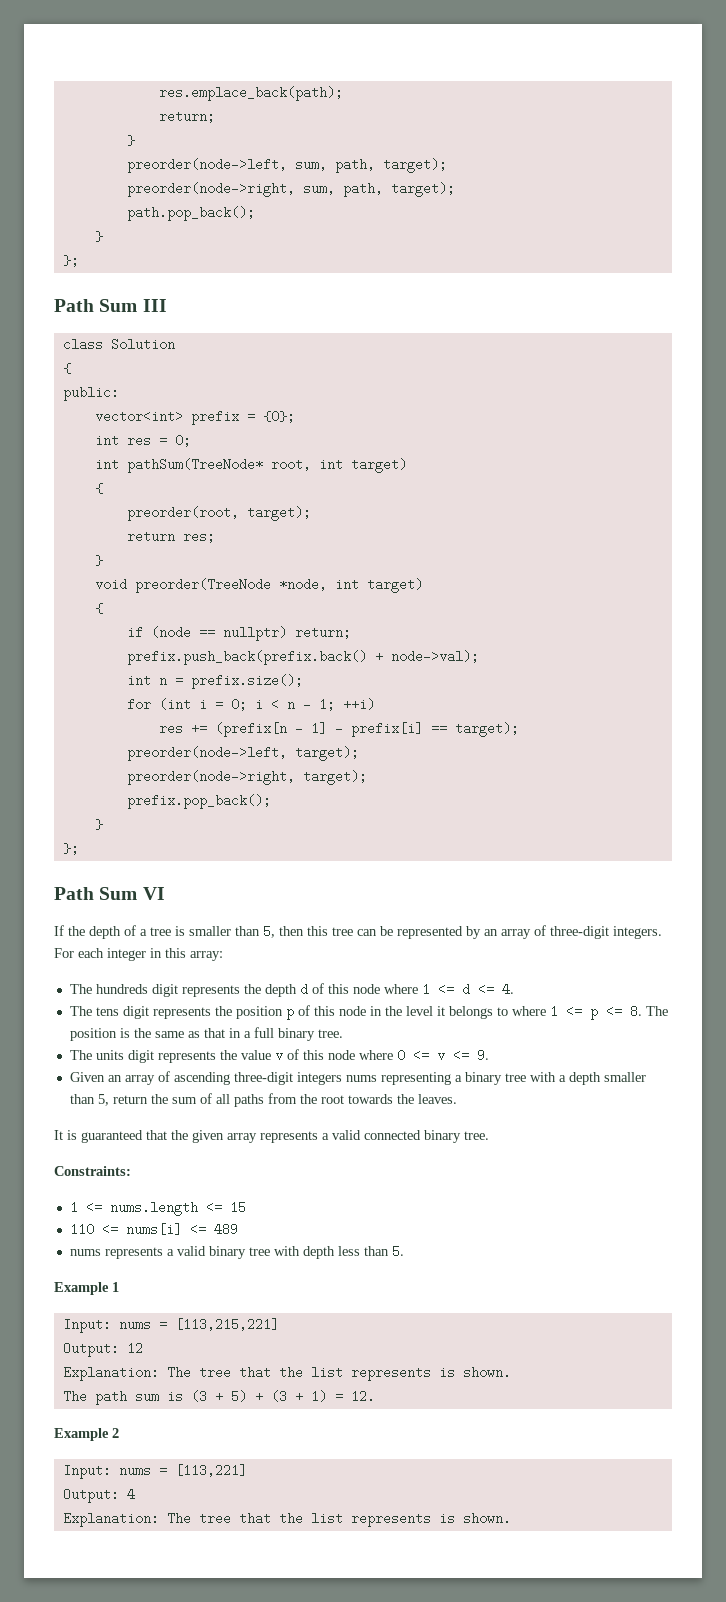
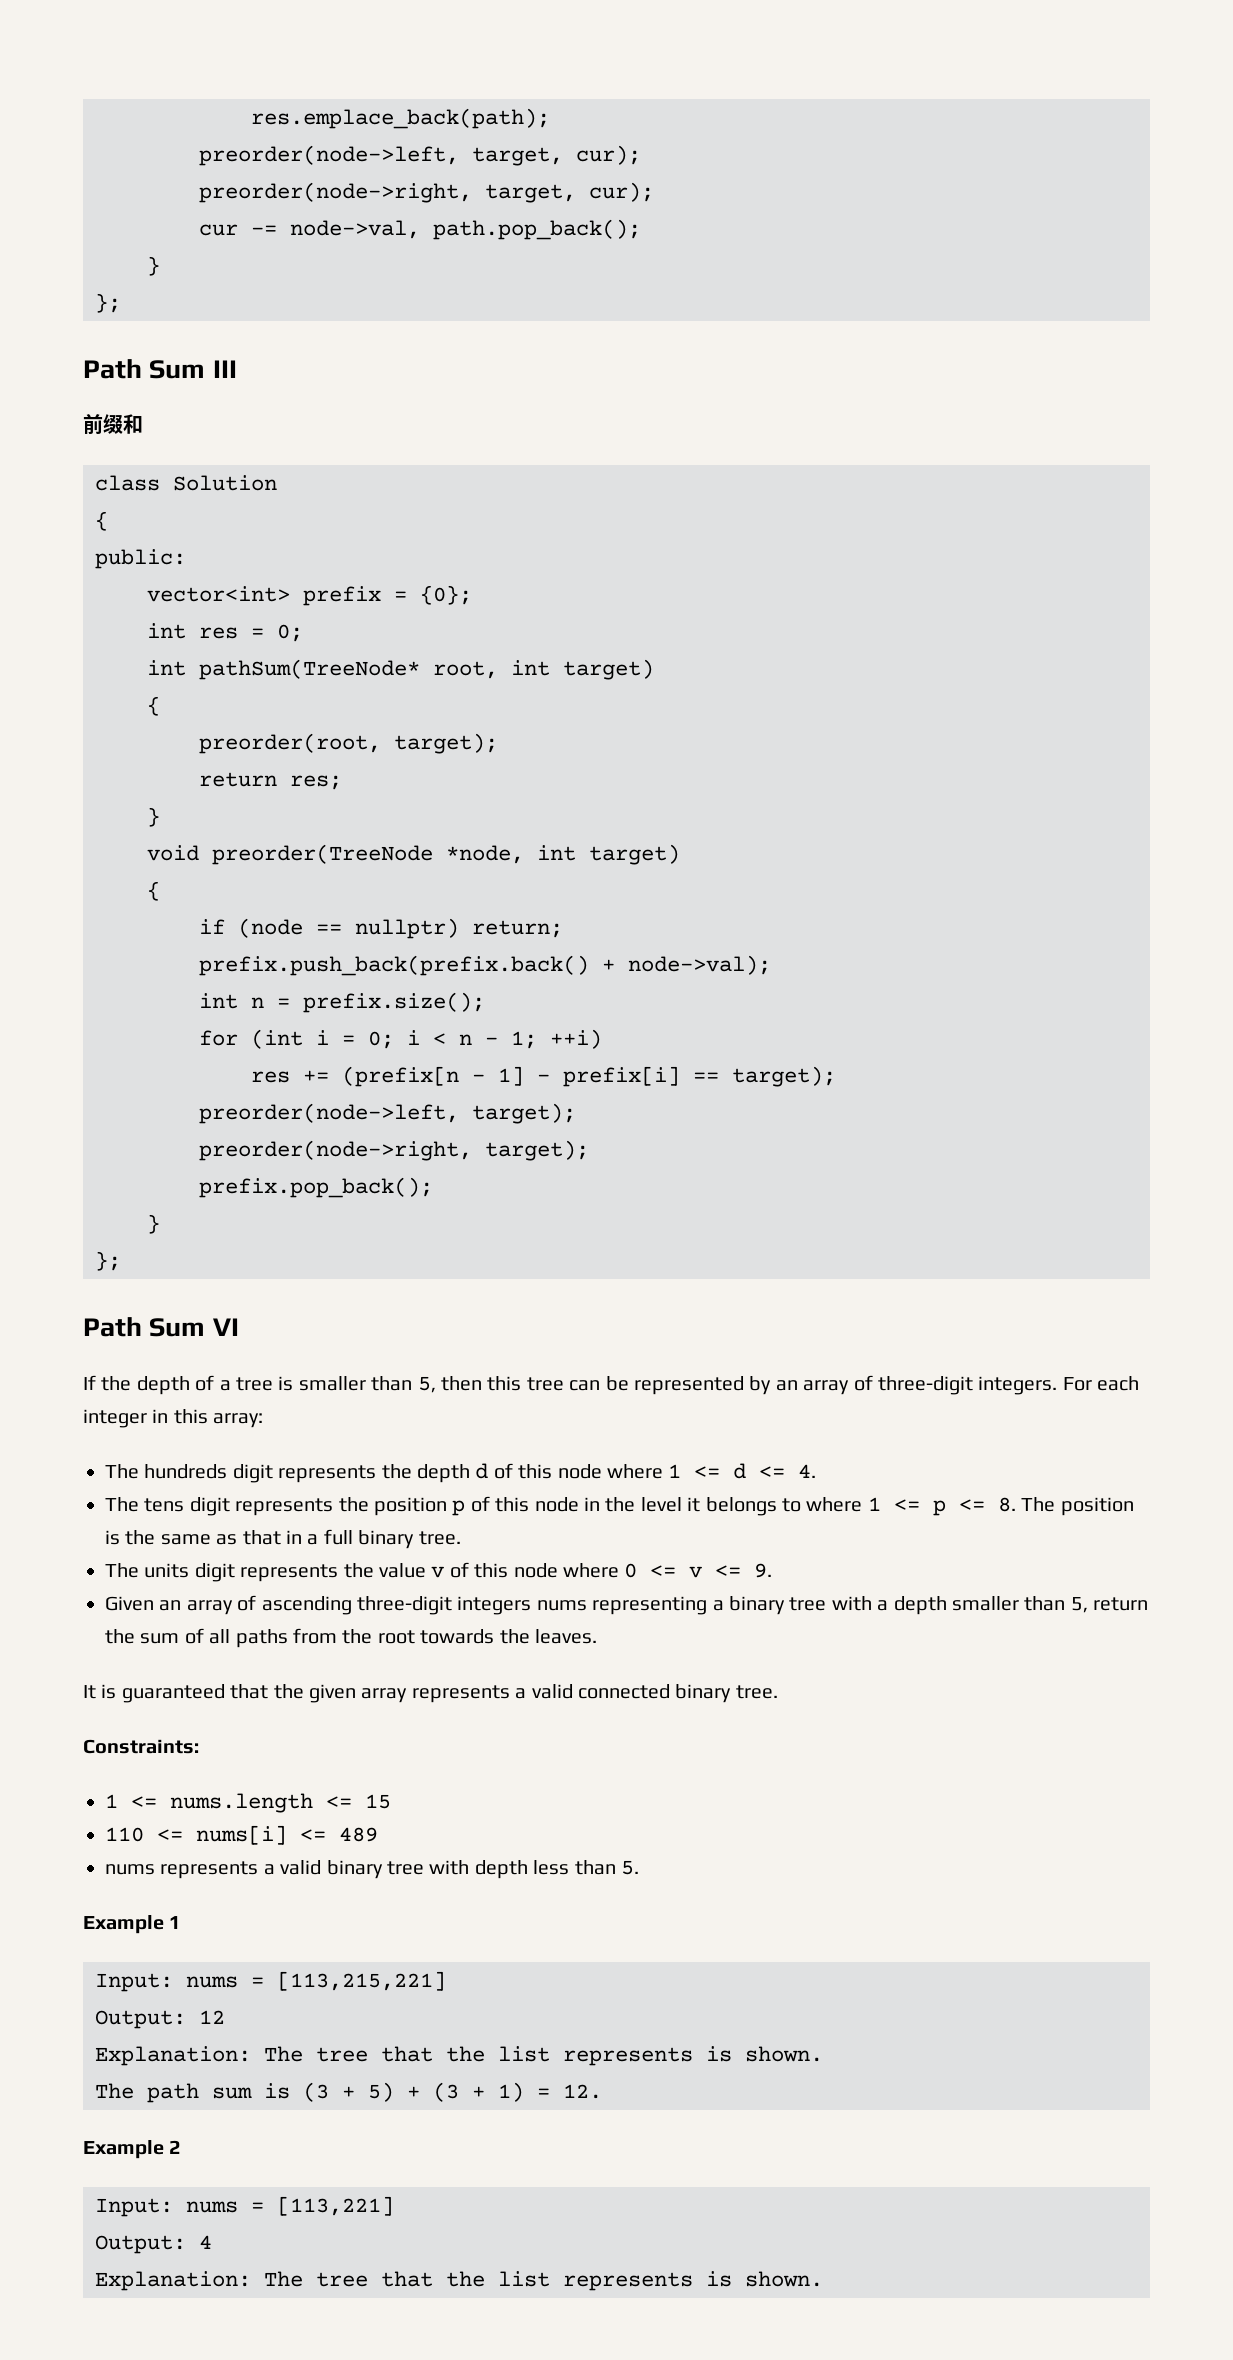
[158,110,215,123] [126,135,135,146] [126,158,447,173] [126,182,455,197] // return; // } // preorder(node->left, sum, path, target); // preorder(node->right, sum, path, target); // -> [199,145,641,166] [199,182,654,203] [199,220,420,239] // preorder(node->left, target, cur); // preorder(node->right, target, cur); // cur -= node->val,
(167, 305) none -> [83,414,143,435] // 前缀和

